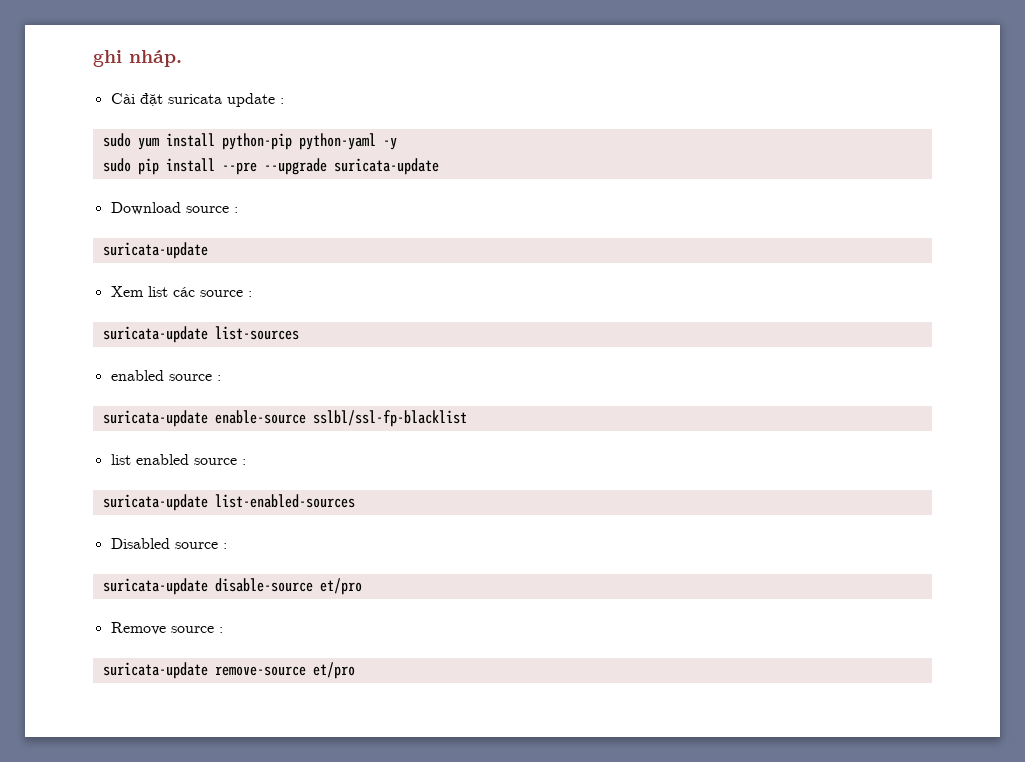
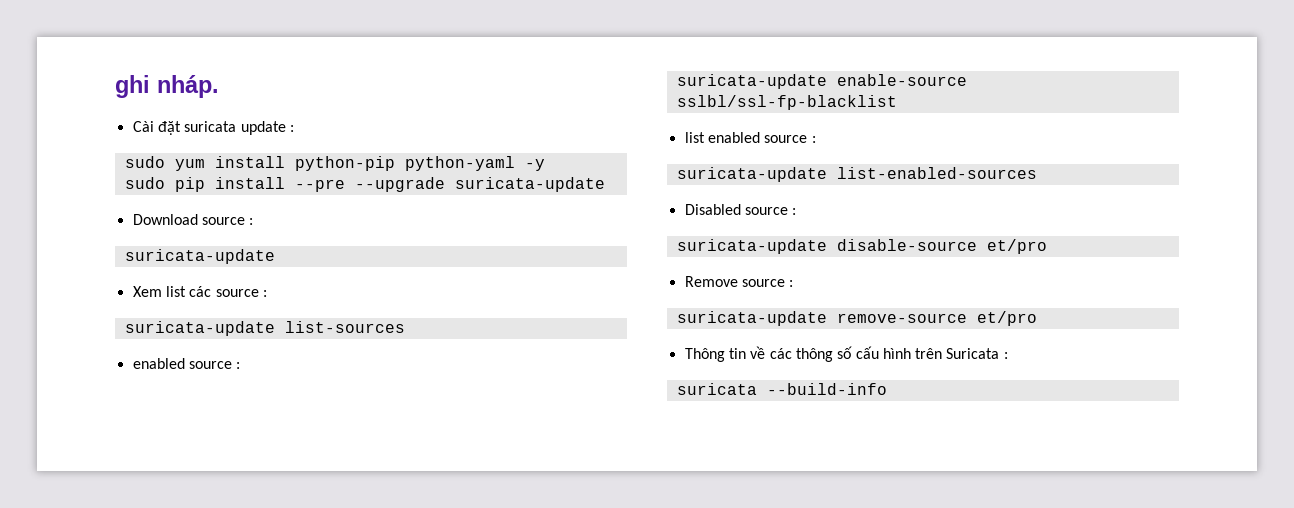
(355, 670) none -> [684,346,1008,362] [676,383,887,395] // Thông tin về các thông số cấu hình trên Suricata : // suricata --build-info

